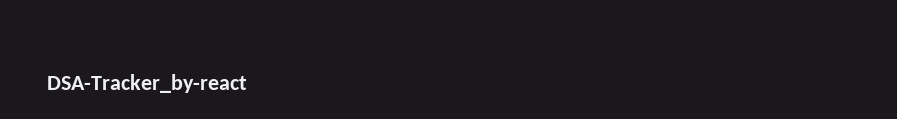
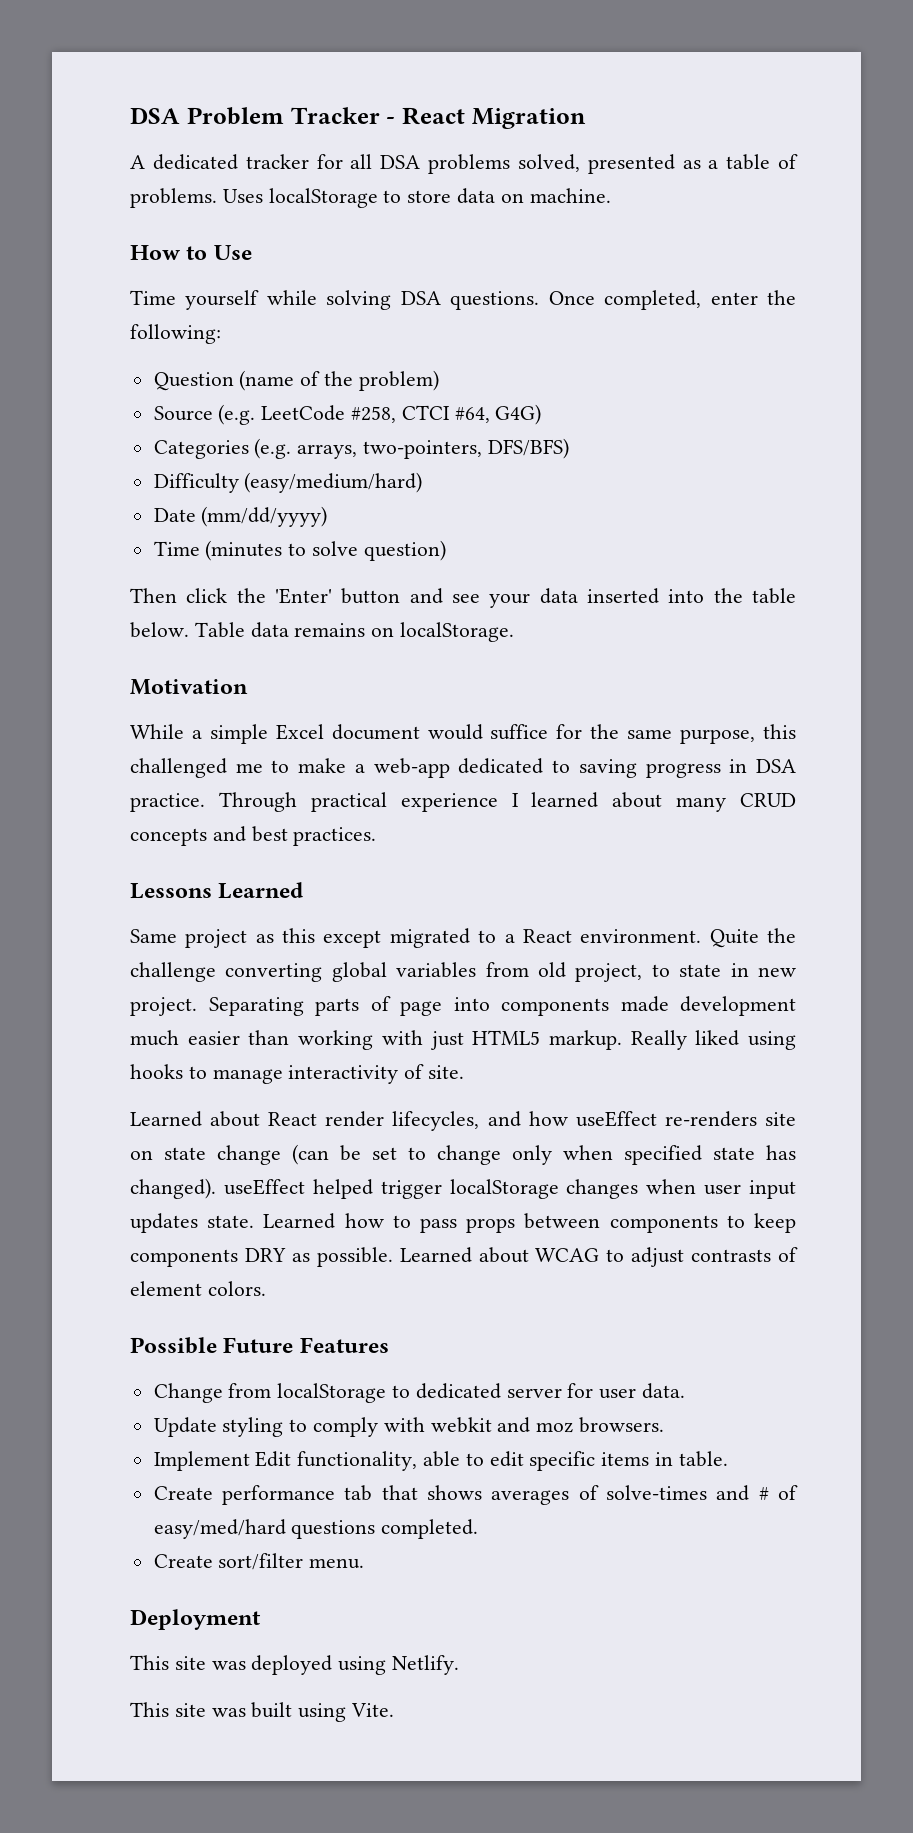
[47,74,247,93] DSA-Tracker_by-react -> [130,107,586,129] [130,154,798,174] [130,188,611,208] [130,245,252,260] [130,290,797,310] [130,324,221,344] [153,370,439,391] [153,404,542,425] [153,438,569,459] [153,472,423,493] [153,506,328,527] [153,540,446,561] [130,588,797,608] [130,622,515,642] [130,679,248,695] [130,724,796,744] [130,758,797,778] [130,792,796,812] [130,826,377,846] [130,882,304,899] [130,928,796,948] [130,962,796,982] [130,996,796,1016] [130,1030,796,1050] [130,1064,465,1084] [130,1111,796,1131] [130,1144,796,1165] [130,1178,796,1199] [130,1213,796,1233] [130,1247,798,1267] [130,1281,266,1296] [130,1337,389,1354] [153,1383,686,1403] [153,1417,665,1437] [153,1451,728,1471] [153,1485,798,1505] [153,1519,479,1539] [153,1553,365,1570] [130,1609,261,1630] [130,1655,460,1675] [130,1702,395,1722] DSA Problem Tracker - React Migration // A dedicated tracker for all DSA problems solved, presented as a table of problems. Uses localStorage to store data on machine. // How to Use // Time yourself while solving DSA questions. Once completed, enter the following: // Question (name of the problem) // Source (e.g. LeetCode #258, CTCI #64, G4G) // Categories (e.g. arrays, two-pointers, DFS/BFS) // Difficulty (easy/medium/hard) // Date (mm/dd/yyyy) // Time (minutes to solve question) // Then click the 'Enter' button and see your data inserted into the table below. Table data remains on localStorage. // Motivation // While a simple Excel document would suffice for the same purpose, this challenged me to make a web-app dedicated to saving progress in DSA practice. Through practical experience I learned about many CRUD concepts and best practices. // Lessons Learned // Same project as this except migrated to a React environment. Quite the challenge converting global variables from old project, to state in new project. Separating parts of page into components made development much easier than working with just HTML5 markup. Really liked using hooks to manage interactivity of site. // Learned about React render lifecycles, and how useEffect re-renders site on state change (can be set to change only when specified state has changed). useEffect helped trigger localStorage changes when user input updates state. Learned how to pass props between components to keep components DRY as possible. Learned about WCAG to adjust contrasts of element colors. // Possible Future Features // Change from localStorage to dedicated server for user data. // Update styling to comply with webkit and moz browsers. // Implement Edit functionality, able to edit specific items in table. // Create performance tab that shows averages of solve-times and # of easy/med/hard questions completed. // Create sort/filter menu. // Deployment // This site was deployed using Netlify. // This site was built using Vite.

